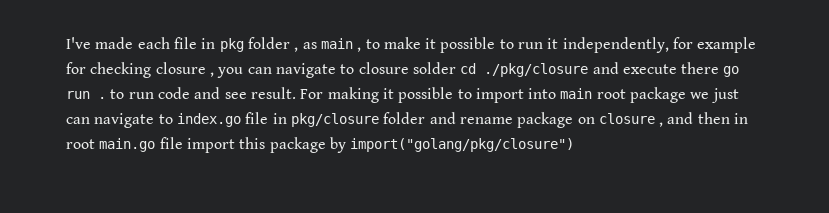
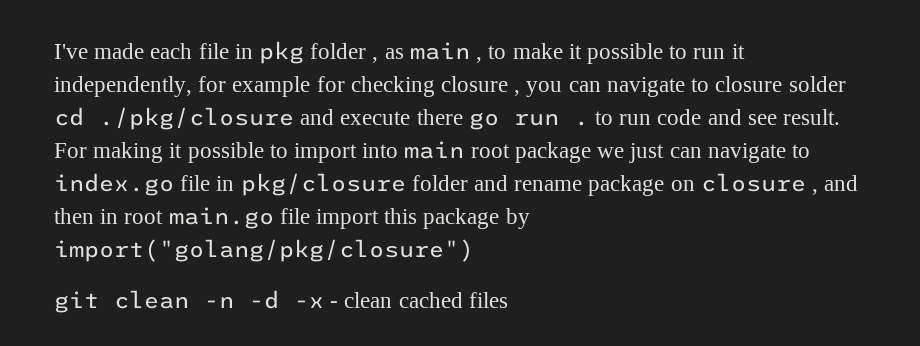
(575, 145) none -> [54,290,508,313] // git clean -n -d -x - clean cached files

